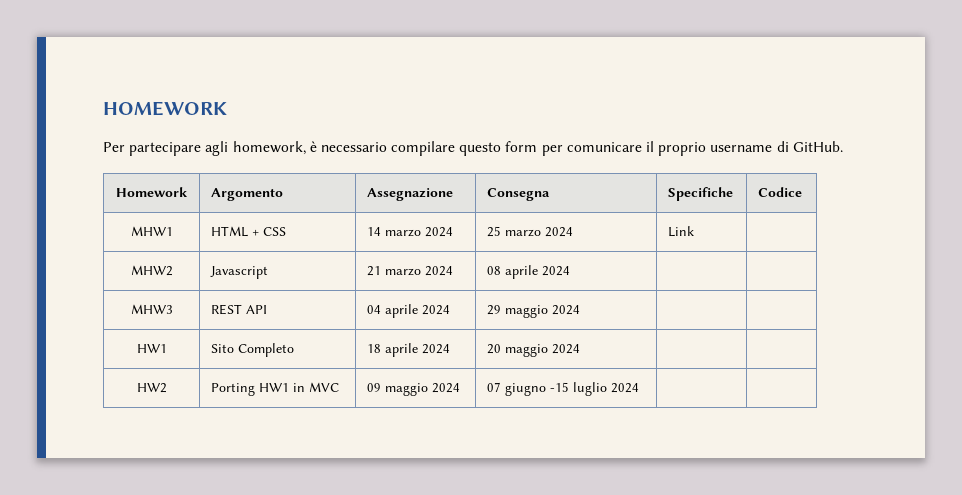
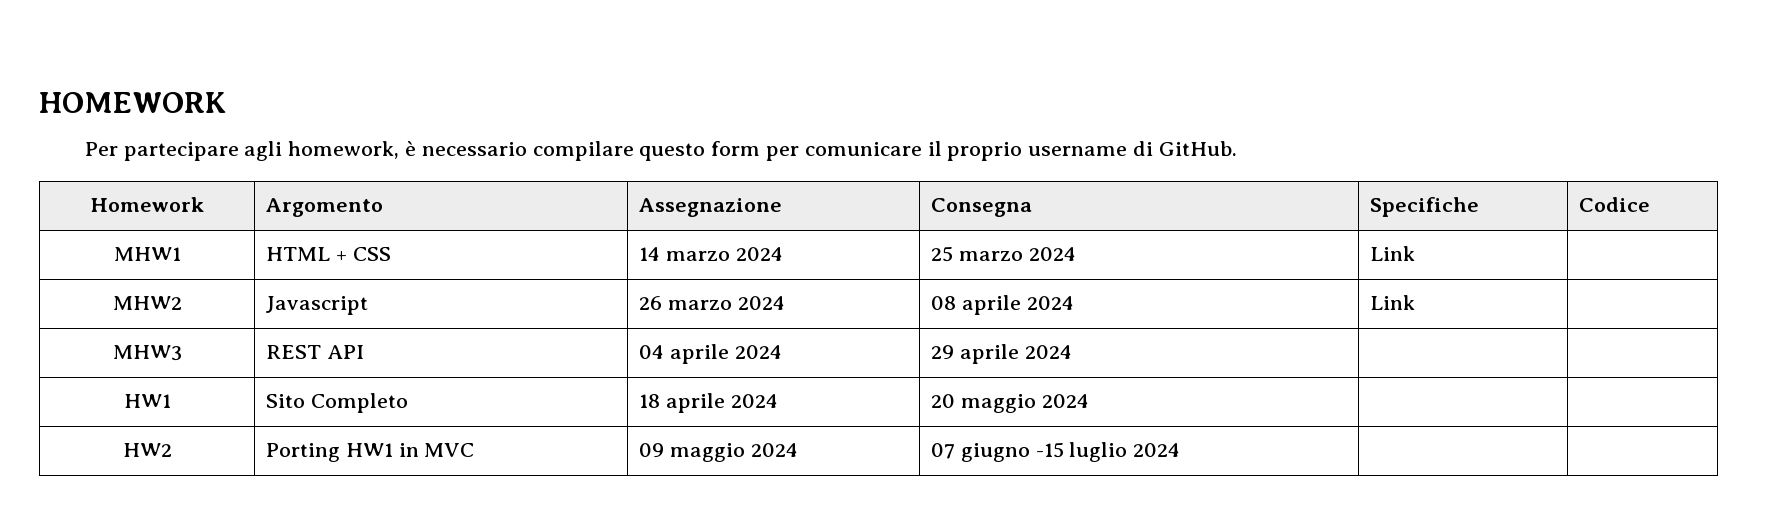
[367,266,382,276] 21 -> [639,296,663,310] 26
(571, 271) none -> [1370,295,1416,310] Link
[505,305,549,318] maggio -> [959,344,1019,364] aprile

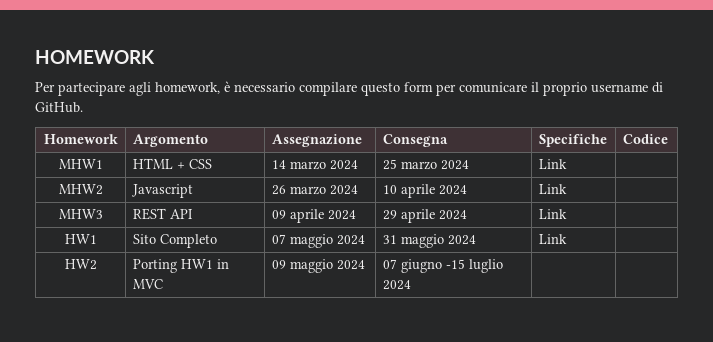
[931,296,957,310] 08 -> [382,185,397,194] 10
[639,345,665,359] 04 -> [271,210,286,219] 09
(1072, 352) none -> [538,209,567,219] Link
[639,393,778,413] [931,394,1089,413] 18 aprile 2024 | 20 maggio 2024 | -> [271,234,365,248] [382,234,476,248] [538,234,567,244] 07 maggio 2024 | 31 maggio 2024 | Link

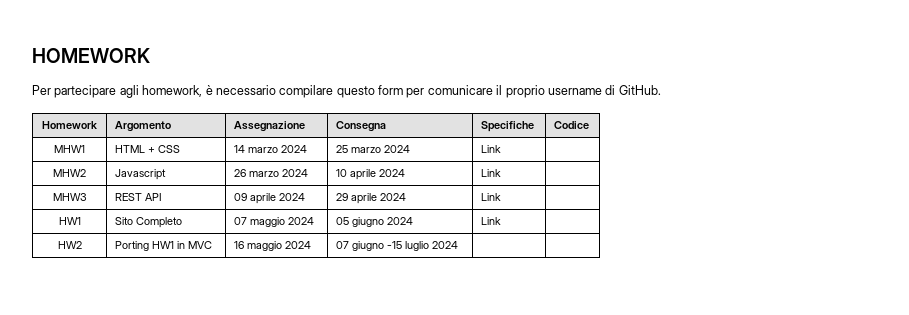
[382,234,444,248] 31 maggio -> [336,217,385,227] 05 giugno
[271,260,286,269] 09 -> [234,241,245,249] 16

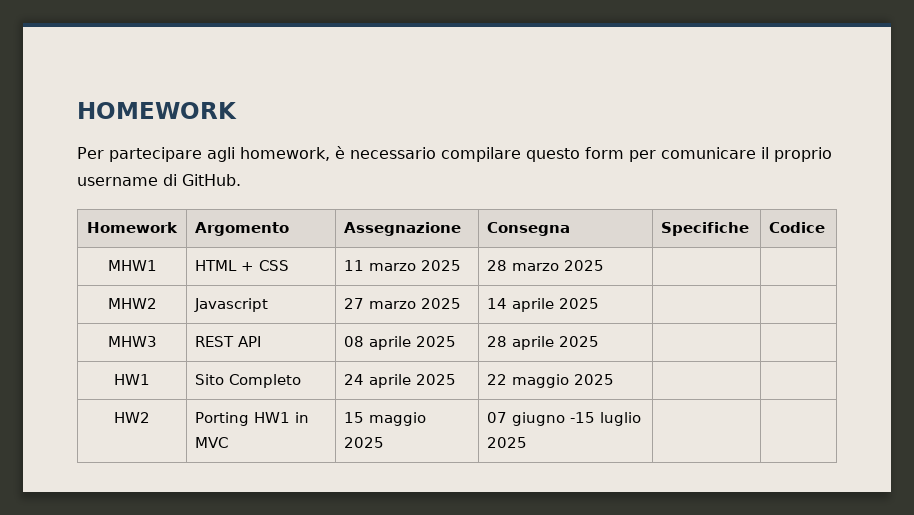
[234,145,308,153] [336,145,411,153] [481,145,502,153] [53,169,86,177] [115,169,167,180] [234,169,309,177] [336,169,406,180] [481,169,502,177] [52,193,87,201] [115,193,163,201] [234,193,306,204] [336,193,407,204] [481,193,502,201] [58,217,81,225] [115,217,183,228] [234,217,315,227] [336,217,414,227] [481,217,502,225] 14 marzo 2024 | 25 marzo 2024 | Link | // MHW2 | Javascript | 26 marzo 2024 | 10 aprile 2024 | Link | // MHW3 | REST API | 09 aprile 2024 | 29 aprile 2024 | Link | // HW1 | Sito Completo | 07 maggio 2024 | 05 giugno 2024 | Link -> [344,260,462,271] [487,260,605,271] [107,298,157,309] [194,298,269,312] [344,298,462,309] [487,298,600,312] [107,336,157,347] [195,336,262,347] [344,336,457,350] [487,336,600,350] [114,374,150,385] [195,374,302,388] [344,374,457,388] [487,374,615,388] 11 marzo 2025 | 28 marzo 2025 | | // MHW2 | Javascript | 27 marzo 2025 | 14 aprile 2025 | | // MHW3 | REST API | 08 aprile 2025 | 28 aprile 2025 | | // HW1 | Sito Completo | 24 aprile 2025 | 22 maggio 2025 |
[234,241,312,251] 16 maggio 2024 -> [344,412,427,426] [344,437,385,448] 15 maggio 2025
[432,241,459,249] 2024 -> [487,437,528,448] 2025

